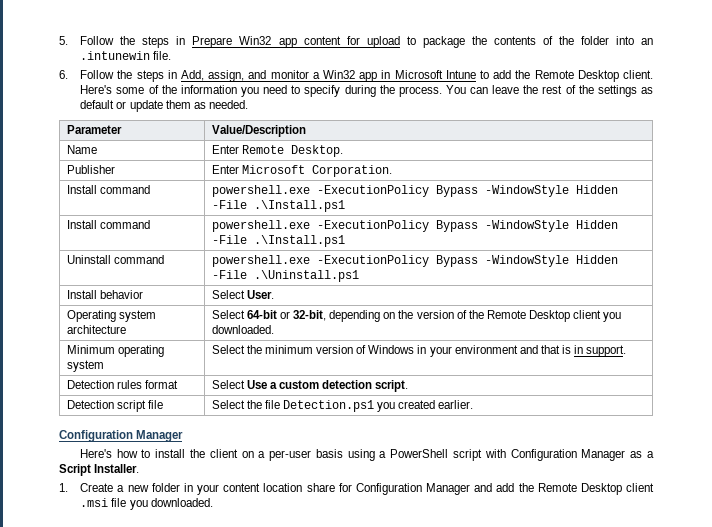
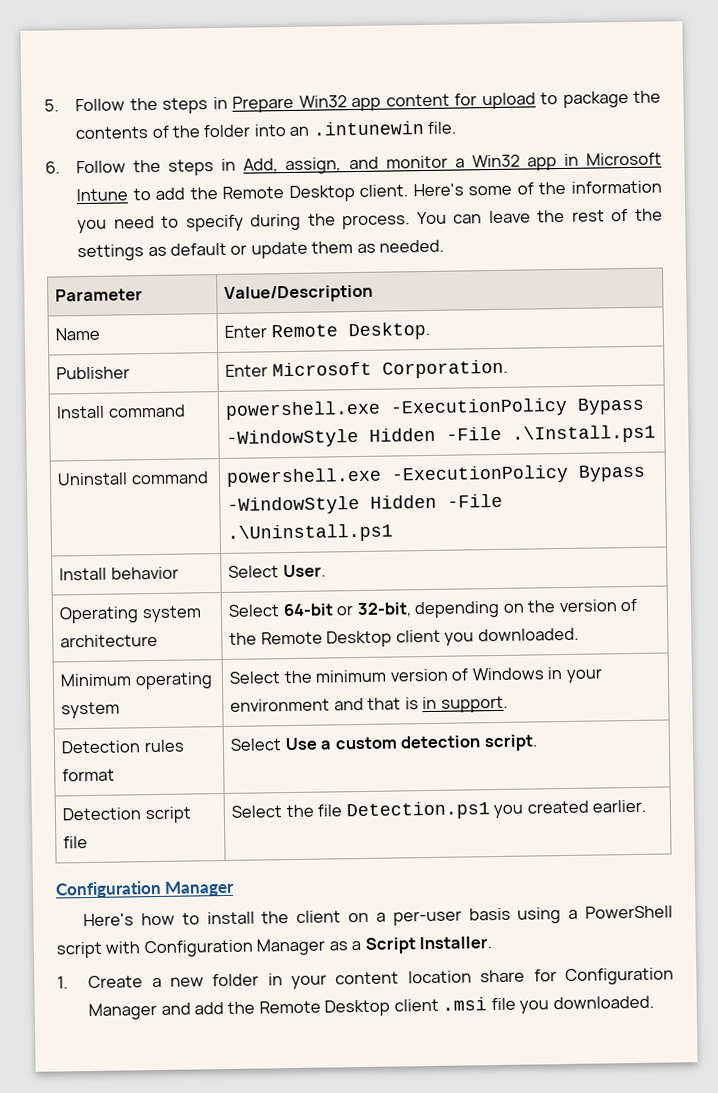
[66,220,150,229] [211,220,618,232] [211,235,345,247] // Install command | powershell.exe -ExecutionPolicy Bypass -WindowStyle Hidden -File .\Install.ps1 -> (657, 434) none

